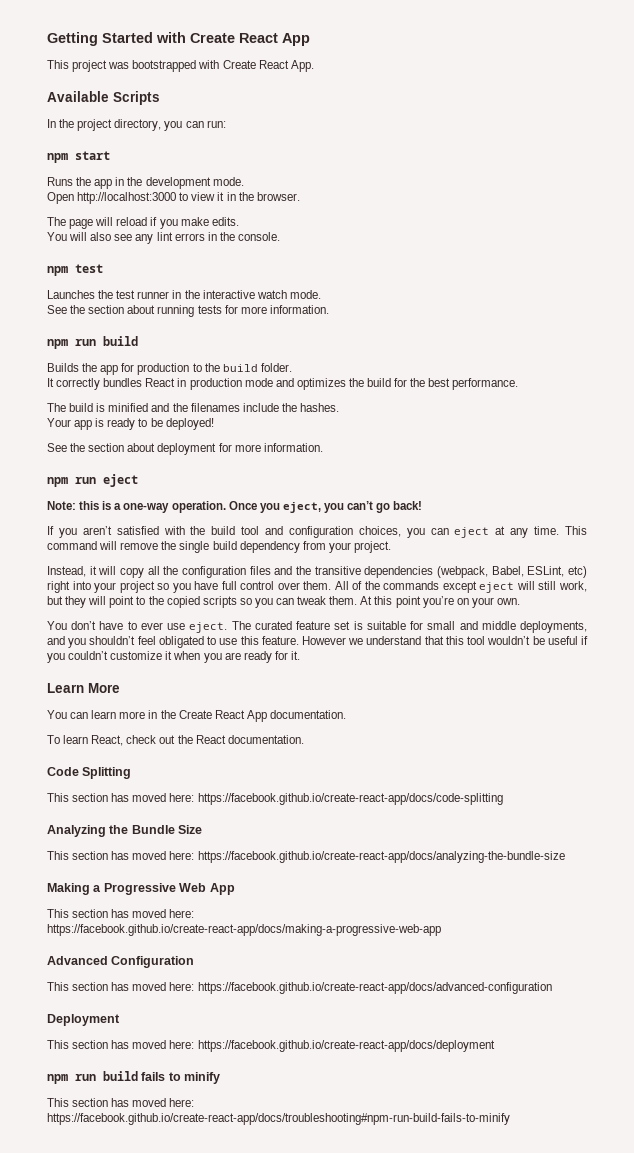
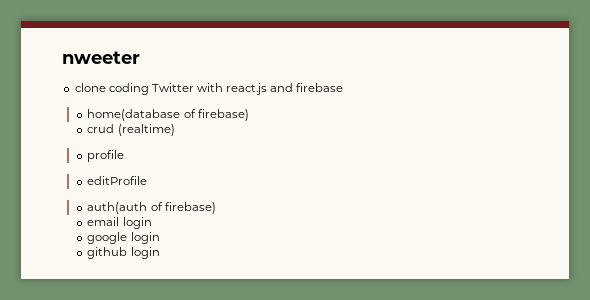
[47,32,310,46] [47,60,314,72] [47,91,160,105] [47,119,226,131] [47,151,110,163] [47,177,244,189] [47,192,300,204] [47,217,239,229] [47,232,280,244] [47,264,103,276] [47,290,321,299] [47,305,329,317] [47,336,138,349] [47,363,292,375] [47,378,519,390] [47,403,339,412] [47,418,214,430] [47,443,323,455] [47,474,138,487] [47,501,423,513] [47,526,587,538] [47,541,391,553] [47,566,587,578] [47,581,588,593] [47,596,520,608] [47,621,587,633] [47,636,588,648] [47,651,300,663] [47,683,120,693] [47,710,346,722] [47,735,304,746] [47,767,132,779] [47,793,503,805] [47,825,203,837] [47,851,565,863] [47,883,235,895] [47,909,195,918] [47,924,441,936] [47,956,195,968] [47,982,552,994] [47,1014,120,1026] [47,1040,495,1052] [47,1071,221,1084] [47,1098,195,1107] [47,1113,510,1125] Getting Started with Create React App // This project was bootstrapped with Create React App. // Available Scripts // In the project directory, you can run: // npm start // Runs the app in the development mode. // Open http://localhost:3000 to view it in the browser. // The page will reload if you make edits. // You will also see any lint errors in the console. // npm test // Launches the test runner in the interactive watch mode. // See the section about running tests for more information. // npm run build // Builds the app for production to the build folder. // It correctly bundles React in production mode and optimizes the build for the best performance. // The build is minified and the filenames include the hashes. // Your app is ready to be deployed! // See the section about deployment for more information. // npm run eject // Note: this is a one-way operation. Once you eject, you can’t go back! // If you aren’t satisfied with the build tool and configuration choices, you can eject at any time. This command will remove the single build dependency from your project. // Instead, it will copy all the configuration files and the transitive dependencies (webpack, Babel, ESLint, etc) right into your project so you have full control over them. All of the commands except eject will still work, but they will point to the copied scripts so you can tweak them. At this point you’re on your own. // You don’t have to ever use eject. The curated feature set is suitable for small and middle deployments, and you shouldn’t feel obligated to use this feature. However we understand that this tool wouldn’t be useful if you couldn’t customize it when you are ready for it. // Learn More // You can learn more in the Create React App documentation. // To learn React, check out the React documentation. // Code Splitting // This section has moved here: https://facebook.github.io/create-react-app/docs/code-splitting // Analyzing the Bundle Size // This section has moved here: https://facebook.github.io/create-react-app/docs/analyzing-the-bundle-size // Making a Progressive Web App // This section has moved here: https://facebook.github.io/create-react-app/docs/making-a-progressive-web-app // Advanced Configuration // This section has moved here: https://facebook.github.io/create-react-app/docs/advanced-configuration // Deployment // This section has moved here: https://facebook.github.io/create-react-app/docs/deployment // npm run build fails to minify // This section has moved here: https://facebook.github.io/create-react-app/docs/troubleshooting#npm-run-build-fails-to-minify -> [62,51,140,64] [74,83,344,95] [87,109,249,121] [87,124,175,136] [87,150,125,162] [87,176,148,185] [87,202,216,214] [87,217,152,229] [87,232,160,244] [87,247,160,259] nweeter // clone coding Twitter with react.js and firebase // home(database of firebase) // crud (realtime) // profile // editProfile // auth(auth of firebase) // email login // google login // github login

